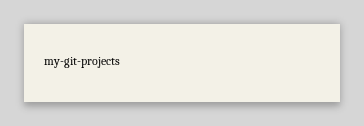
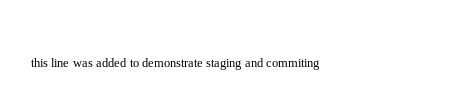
[44,57,120,68] my-git-projects -> [31,58,320,70] this line was added to demonstrate staging and commiting

